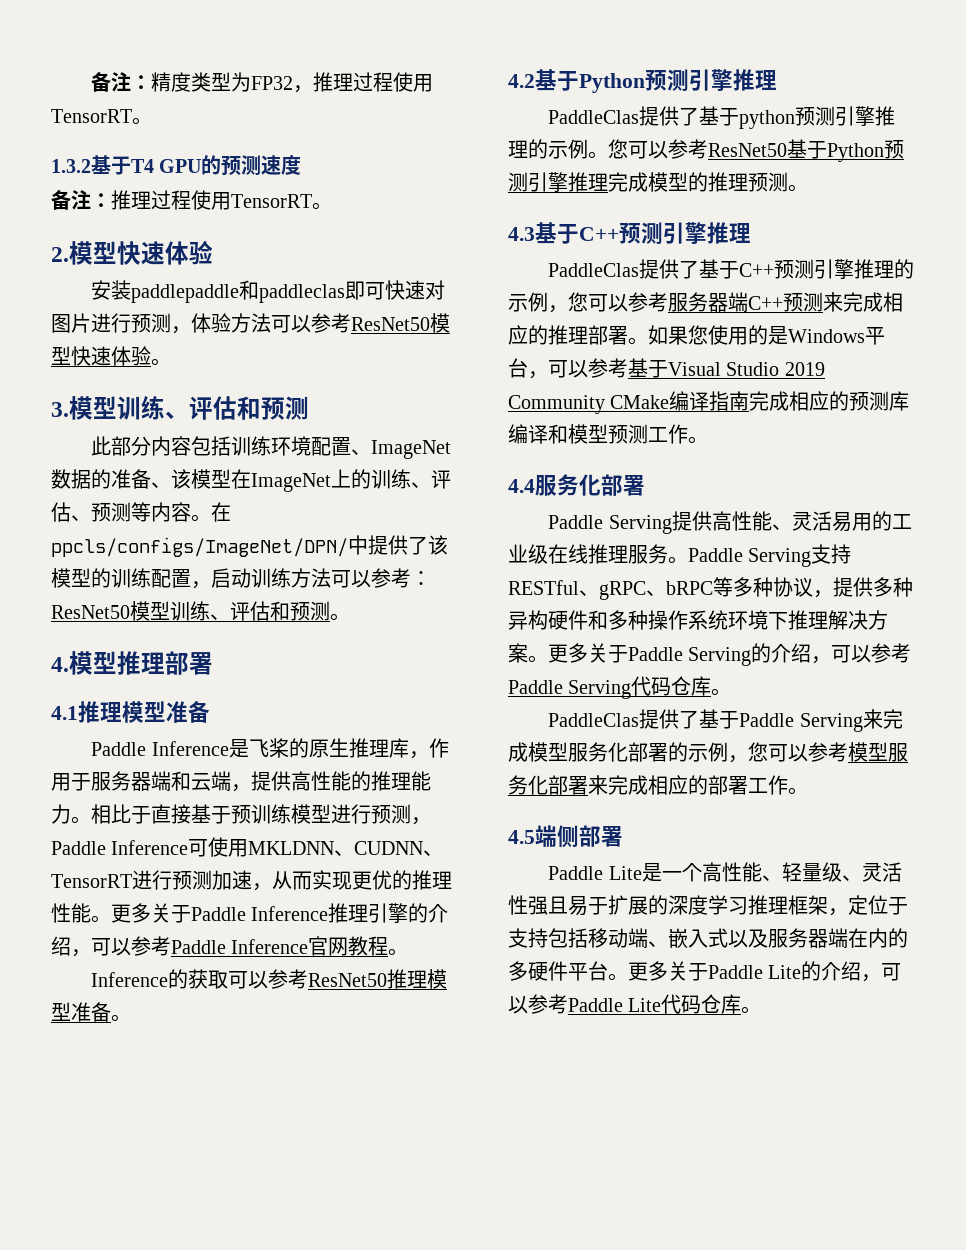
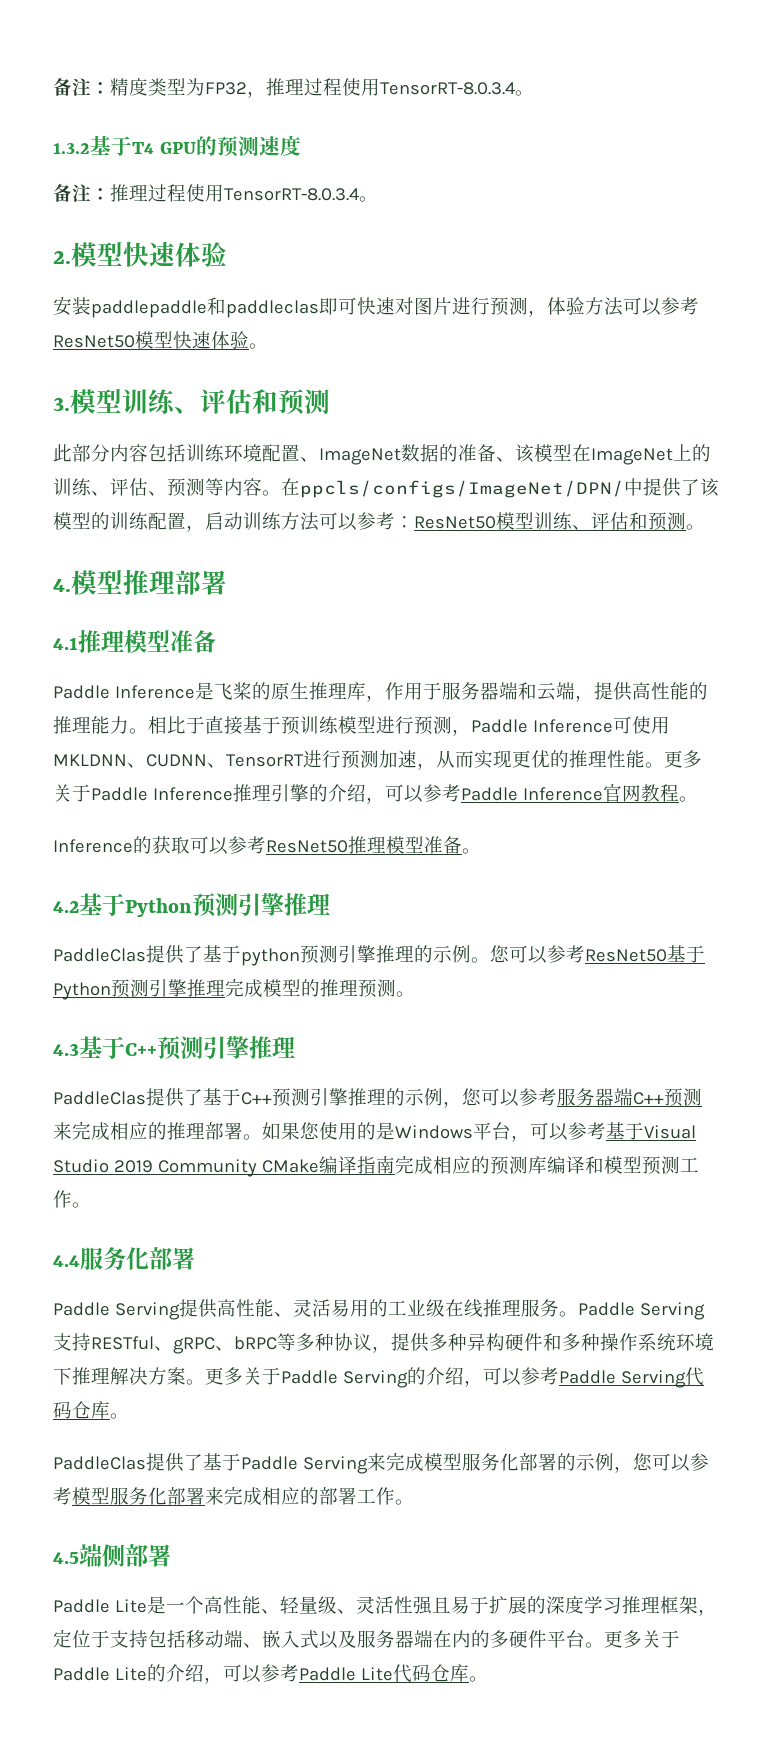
[51,109,132,123] TensorRT -> [380,82,515,95] TensorRT-8.0.3.4
[231,194,312,208] TensorRT -> [224,188,359,201] TensorRT-8.0.3.4

